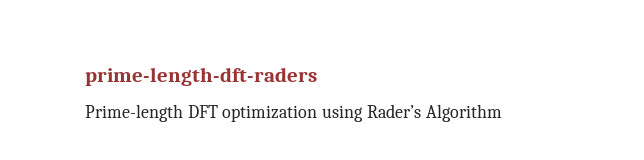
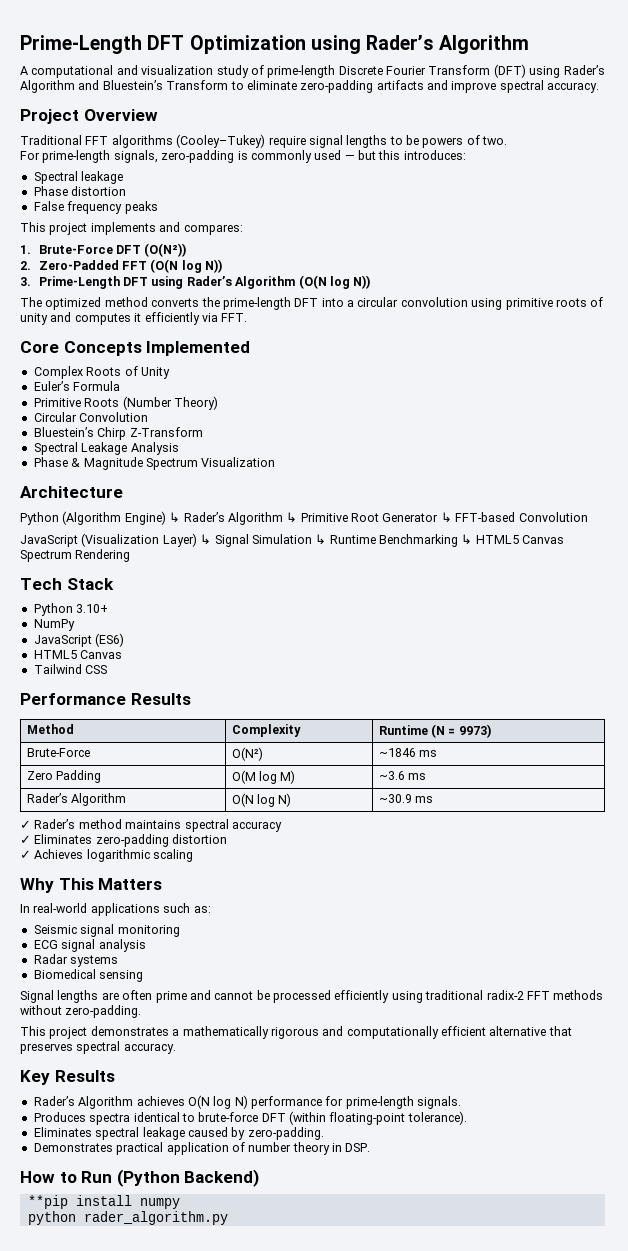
[85,67,317,86] [85,104,502,122] prime-length-dft-raders // Prime-length DFT optimization using Rader’s Algorithm -> [20,35,530,54] [20,64,605,78] [20,80,600,93] [20,109,158,124] [20,134,508,148] [20,150,466,163] [33,171,124,184] [33,186,127,196] [33,201,158,214] [20,222,243,235] [20,243,187,257] [20,259,223,273] [20,275,371,289] [20,297,604,310] [20,312,248,325] [20,341,251,356] [33,366,170,379] [33,381,121,391] [33,396,218,410] [33,412,149,422] [33,427,203,440] [33,442,179,455] [33,457,276,470] [20,486,123,498] [20,511,588,525] [20,533,565,547] [20,549,131,562] [20,578,114,590] [33,603,109,616] [33,619,75,631] [33,633,125,647] [33,650,123,659] [33,664,108,674] [20,693,191,705] [26,724,74,734] [231,724,301,737] [378,724,491,738] [26,748,90,757] [231,747,263,761] [378,748,438,757] [26,770,102,783] [231,770,296,784] [378,771,427,780] [26,793,127,806] [231,793,292,807] [378,794,434,803] [20,819,282,832] [20,834,228,847] [20,849,194,862] [20,878,163,893] [20,903,211,916] [33,924,180,937] [33,939,146,952] [33,954,119,967] [33,969,144,982] [20,990,604,1003] [20,1005,142,1018] [20,1026,572,1039] [20,1041,176,1054] [20,1070,115,1085] [33,1095,462,1109] [33,1111,467,1125] [33,1127,324,1140] [33,1142,371,1155] [20,1169,260,1187] [27,1195,180,1209] [27,1211,228,1225] Prime-Length DFT Optimization using Rader’s Algorithm // A computational and visualization study of prime-length Discrete Fourier Transform (DFT) using Rader’s Algorithm and Bluestein’s Transform to eliminate zero-padding artifacts and improve spectral accuracy. // Project Overview // Traditional FFT algorithms (Cooley–Tukey) require signal lengths to be powers of two. // For prime-length signals, zero-padding is commonly used — but this introduces: // Spectral leakage // Phase distortion // False frequency peaks // This project implements and compares: // 1. Brute-Force DFT (O(N²)) // 2. Zero-Padded FFT (O(N log N)) // 3. Prime-Length DFT using Rader’s Algorithm (O(N log N)) // The optimized method converts the prime-length DFT into a circular convolution using primitive roots of unity and computes it efficiently via FFT. // Core Concepts Implemented // Complex Roots of Unity // Euler’s Formula // Primitive Roots (Number Theory) // Circular Convolution // Bluestein’s Chirp Z-Transform // Spectral Leakage Analysis // Phase & Magnitude Spectrum Visualization // Architecture // Python (Algorithm Engine) ↳ Rader’s Algorithm ↳ Primitive Root Generator ↳ FFT-based Convolution // JavaScript (Visualization Layer) ↳ Signal Simulation ↳ Runtime Benchmarking ↳ HTML5 Canvas Spectrum Rendering // Tech Stack // Python 3.10+ // NumPy // JavaScript (ES6) // HTML5 Canvas // Tailwind CSS // Performance Results // Method | Complexity | Runtime (N = 9973) // Brute-Force | O(N²) | ~1846 ms // Zero Padding | O(M log M) | ~3.6 ms // Rader’s Algorithm | O(N log N) | ~30.9 ms // ✓ Rader’s method maintains spectral accuracy // ✓ Eliminates zero-padding distortion // ✓ Achieves logarithmic scaling // Why This Matters // In real-world applications such as: // Seismic signal monitoring // ECG signal analysis // Radar systems // Biomedical sensing // Signal lengths are often prime and cannot be processed efficiently using traditional radix-2 FFT methods without zero-padding. // This project demonstrates a mathematically rigorous and computationally efficient alternative that preserves spectral accuracy. // Key Results // Rader’s Algorithm achieves O(N log N) performance for prime-length signals. // Produces spectra identical to brute-force DFT (within floating-point tolerance). // Eliminates spectral leakage caused by zero-padding. // Demonstrates practical application of number theory in DSP. // How to Run (Python Backend) // **pip install numpy // python rader_algorithm.py

